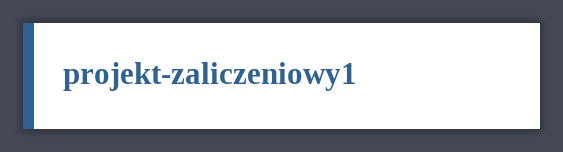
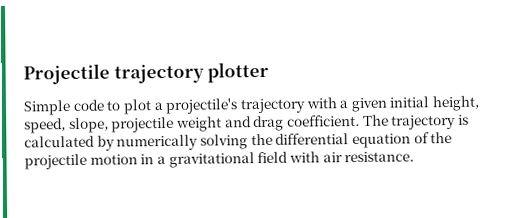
[63,62,357,91] projekt-zaliczeniowy1 -> [23,61,270,85] [23,95,481,116] [24,114,469,134] [24,132,453,151] [24,151,415,170] Projectile trajectory plotter // Simple code to plot a projectile's trajectory with a given initial height, speed, slope, projectile weight and drag coefficient. The trajectory is calculated by numerically solving the differential equation of the projectile motion in a gravitational field with air resistance.

